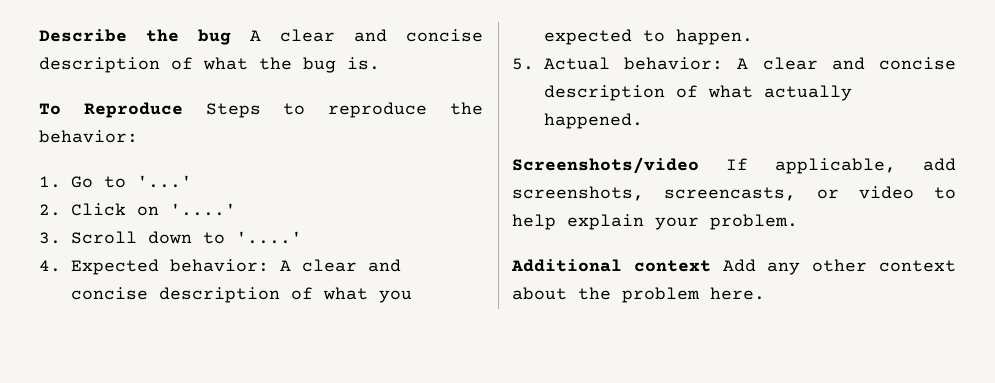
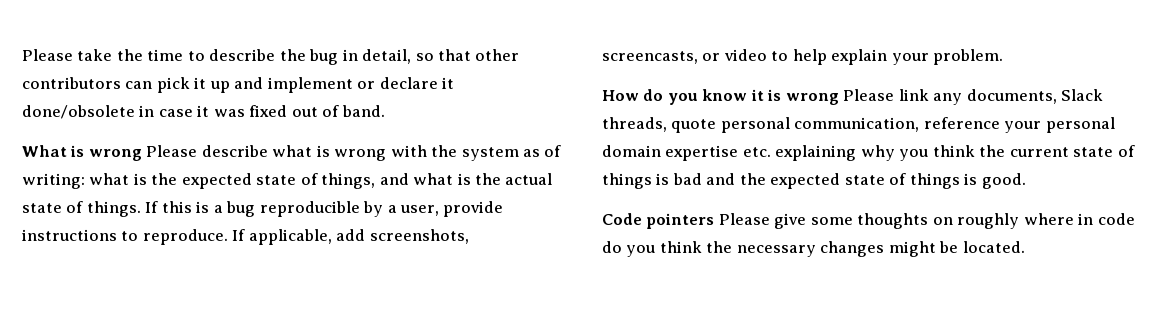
[39,29,483,45] [39,57,380,73] [39,102,484,118] [39,130,138,143] [39,175,192,188] [39,203,236,216] [39,231,302,244] [39,259,401,275] [70,287,412,303] [543,29,753,45] [512,57,956,70] [543,85,852,101] [543,113,643,129] [512,157,699,174] Describe the bug A clear and concise description of what the bug is. // To Reproduce Steps to reproduce the behavior: // 1. Go to '...' // 2. Click on '....' // 3. Scroll down to '....' // 4. Expected behavior: A clear and concise description of what you expected to happen. // 5. Actual behavior: A clear and concise description of what actually happened. // Screenshots/video -> [22,49,520,65] [22,77,455,93] [22,105,385,119] [22,145,562,161] [22,173,553,189] [22,201,504,217] [22,229,228,245] Please take the time to describe the bug in detail, so that other contributors can pick it up and implement or declare it done/obsolete in case it was fixed out of band. // What is wrong Please describe what is wrong with the system as of writing: what is the expected state of things, and what is the actual state of things. If this is a bug reproducible by a user, provide instructions to reproduce.
[511,259,956,275] [512,287,765,303] Additional context Add any other context about the problem here. -> [602,89,1104,105] [602,117,1115,133] [602,145,1135,161] [602,173,1026,189] [602,213,1135,229] [602,241,1025,257] How do you know it is wrong Please link any documents, Slack threads, quote personal communication, reference your personal domain expertise etc. explaining why you think the current state of things is bad and the expected state of things is good. // Code pointers Please give some thoughts on roughly where in code do you think the necessary changes might be located.

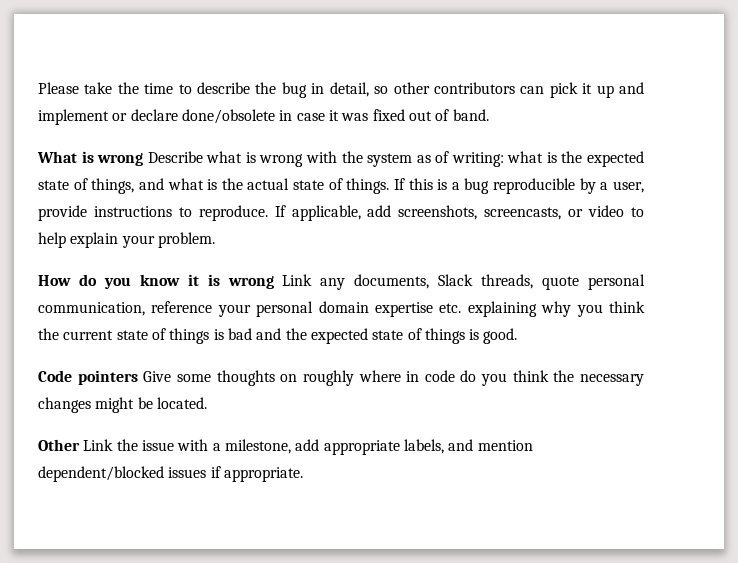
[438,49,472,61] that -> (389, 90) none
[442,77,455,89] it -> (178, 115) none
[146,145,268,157] Please describe -> [147,151,203,163] Describe
[843,89,929,101] Please link -> [282,274,313,286] Link
[718,213,807,229] Please give -> [143,371,172,382] Give
(1025, 247) none -> [38,439,533,455] [38,466,303,482] // Other Link the issue with a milestone, add appropriate labels, and mention dependent/blocked issues if appropriate.

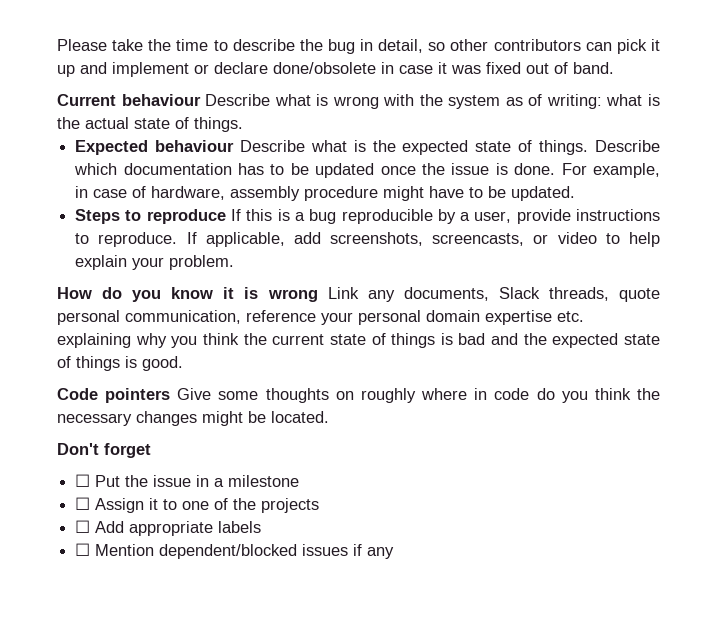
[37,151,144,166] What is wrong -> [57,94,201,106] Current behaviour
[587,151,644,167] [38,178,390,194] expected state of things, and what is the actual state of things. -> [85,117,243,132] [75,140,660,155] [74,163,661,178] [75,186,576,201] [75,209,226,224] actual state of things. // Expected behaviour Describe what is the expected state of things. Describe which documentation has to be updated once the issue is done. For example, in case of hardware, assembly procedure might have to be updated. // Steps to reproduce
[38,439,533,455] Other Link the issue with a milestone, add appropriate labels, and mention -> [57,443,151,458] [75,474,300,487] [75,497,320,513] [75,520,262,536] [75,543,155,556] Don't forget // ☐ Put the issue in a milestone // ☐ Assign it to one of the projects // ☐ Add appropriate labels // ☐ Mention
[223,467,303,482] appropriate. -> [367,547,395,559] any

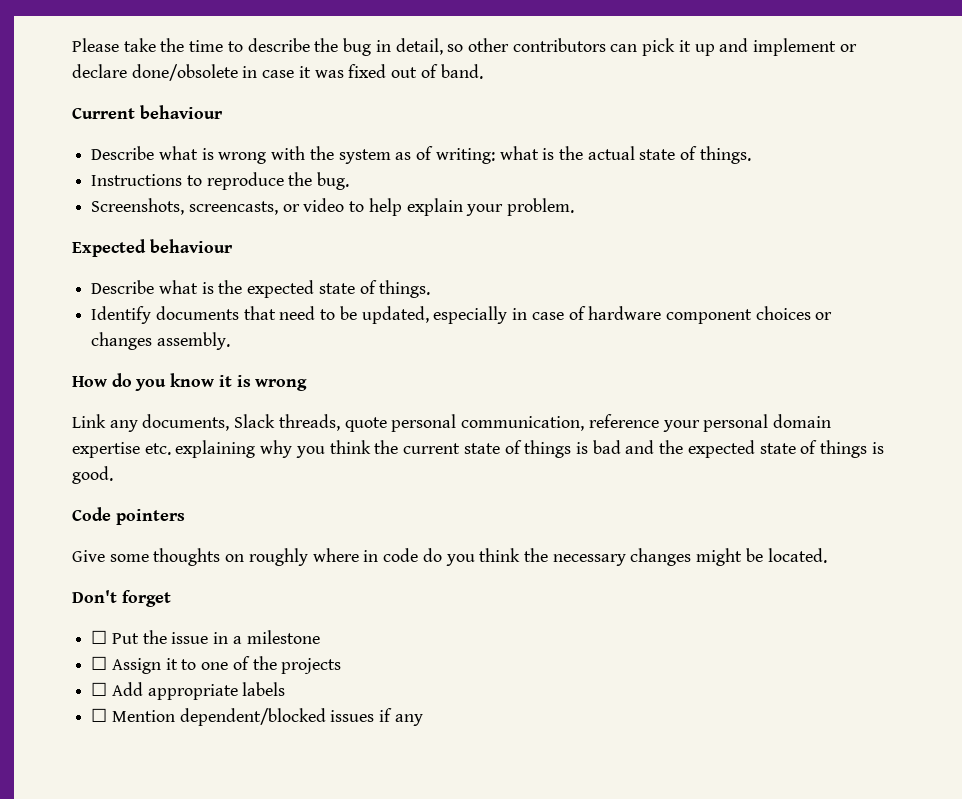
(201, 100) none -> (223, 112) //
[75,140,660,155] [74,163,661,178] [75,186,576,201] [75,209,661,224] [75,232,424,247] Expected behaviour Describe what is the expected state of things. Describe which documentation has to be updated once the issue is done. For example, in case of hardware, assembly procedure might have to be updated. // Steps to reproduce If this is a bug reproducible by a user, provide instructions to reproduce. If applicable, add screenshots, -> [91,172,350,190] [91,198,185,215] Instructions to reproduce the bug. // Screenshots,
(235, 262) none -> [72,239,233,257] [91,280,431,298] [91,306,833,324] [91,332,230,350] // Expected behaviour // Describe what is the expected state of things. // Identify documents that need to be updated, especially in case of hardware component choices or changes assembly.
(318, 295) none -> (308, 385) //
(171, 395) none -> (185, 517) //

